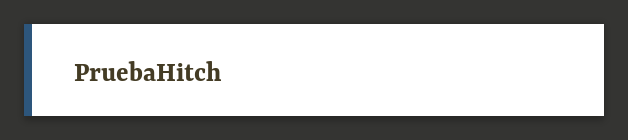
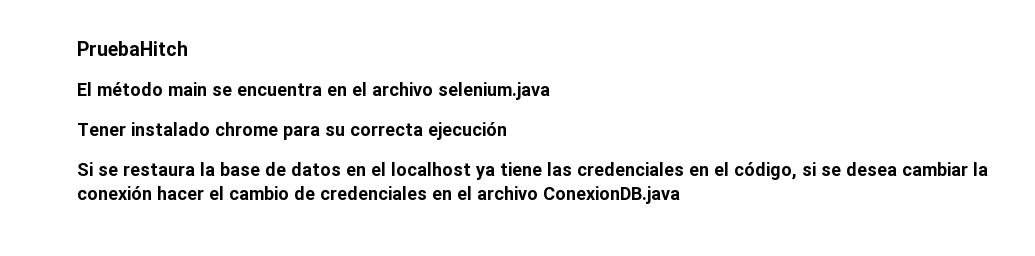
(222, 71) none -> [77,82,550,100] [77,122,507,140] [77,162,988,180] [77,186,680,204] // El método main se encuentra en el archivo selenium.java // Tener instalado chrome para su correcta ejecución // Si se restaura la base de datos en el localhost ya tiene las credenciales en el código, si se desea cambiar la conexión hacer el cambio de credenciales en el archivo ConexionDB.java

